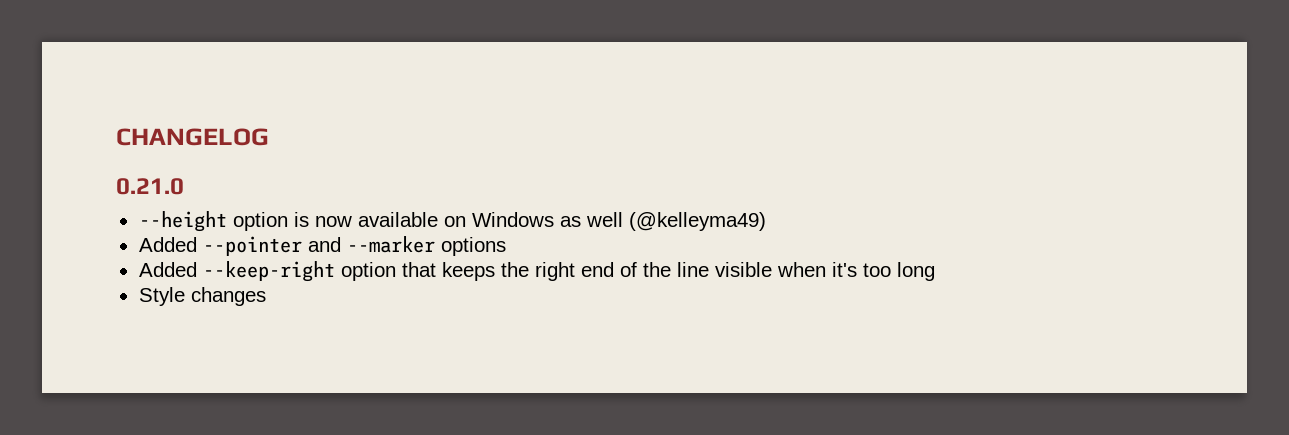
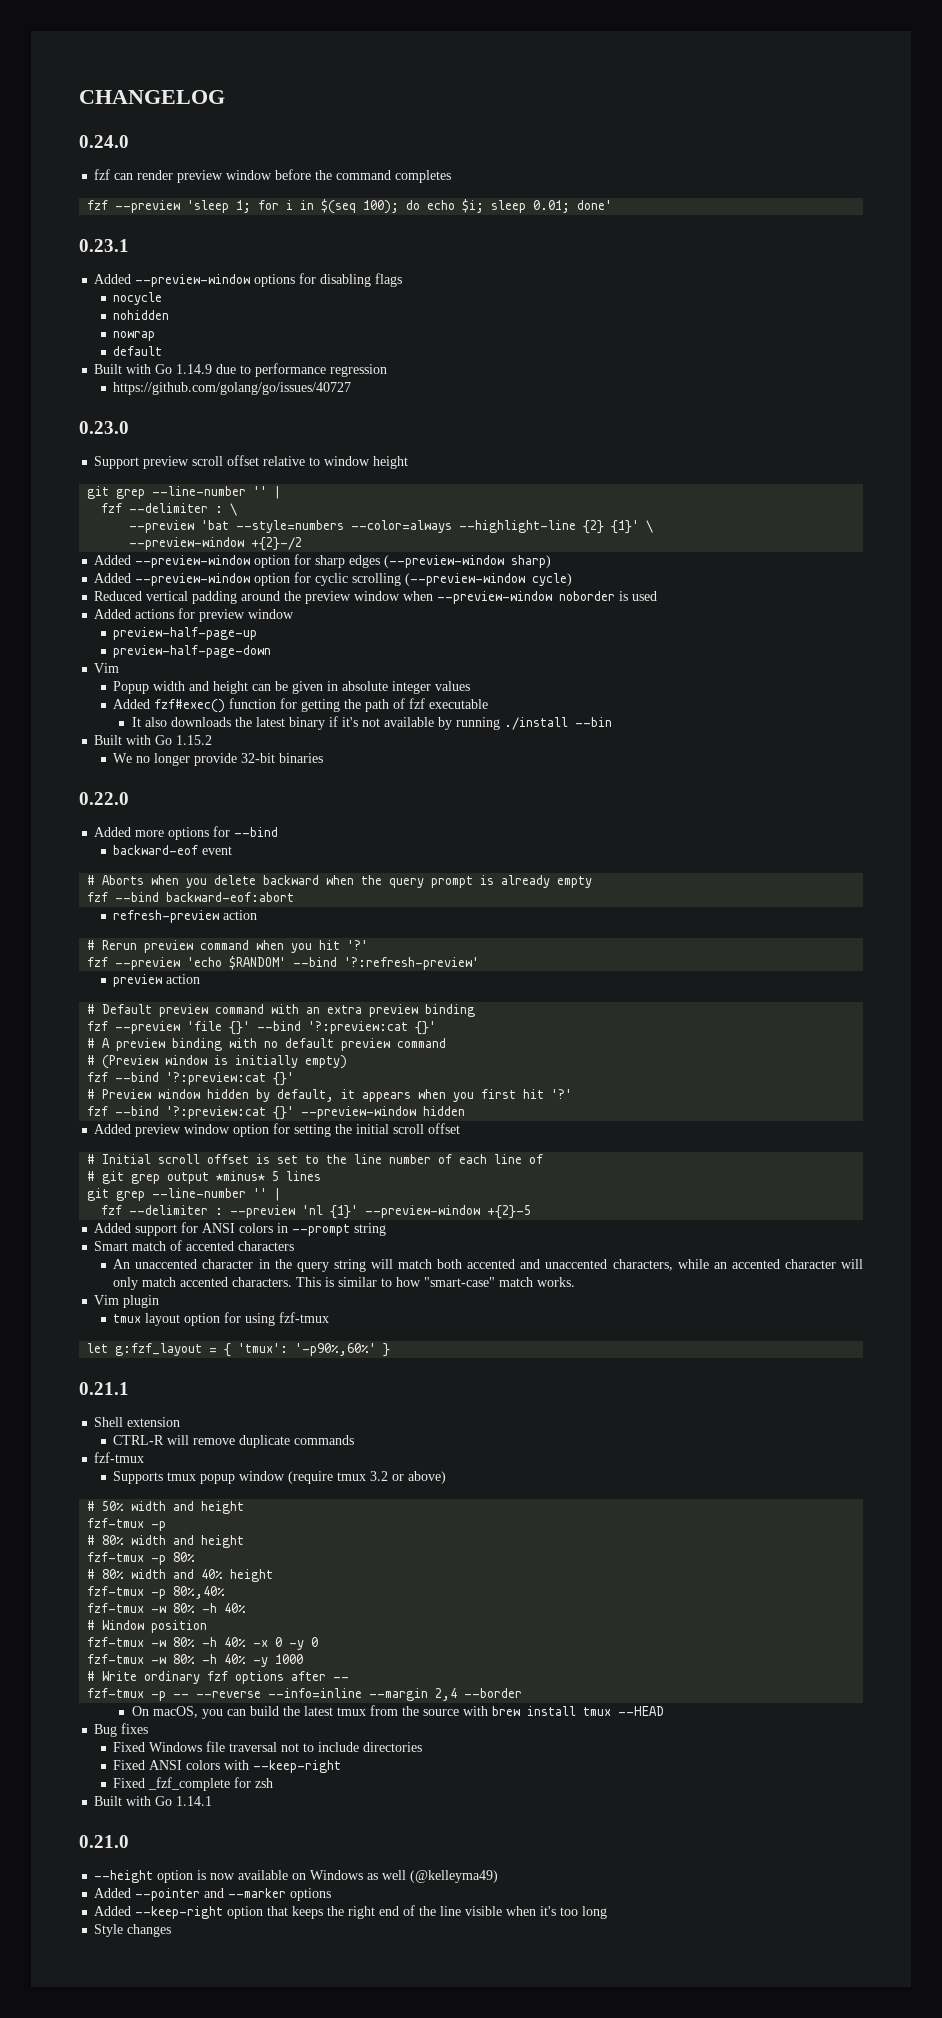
(269, 137) none -> [79,135,129,148] [94,169,452,183] [87,199,613,214] [79,239,129,252] [94,273,403,287] [113,292,163,305] [113,310,170,320] [113,331,156,341] [113,346,163,356] [94,363,388,377] [113,382,352,395] [79,421,129,434] [94,455,409,469] [87,486,282,499] [101,503,238,516] [129,520,654,534] [129,537,303,551] [94,554,552,568] [94,572,573,586] [94,591,658,604] [94,608,295,622] [113,627,258,640] [113,645,272,658] [94,663,120,673] [113,681,471,694] [113,698,489,713] [132,716,613,730] [94,735,213,745] [113,753,324,766] [79,792,129,805] [94,826,279,840] [113,845,233,855] [87,875,593,888] [87,892,295,902] [113,910,258,923] [87,940,369,953] [87,956,480,970] [113,974,201,987] [87,1004,476,1017] [87,1021,437,1035] [87,1038,447,1051] [87,1055,348,1069] [87,1072,295,1086] [87,1089,573,1102] [87,1106,466,1120] [94,1123,461,1137] [87,1154,544,1164] [87,1171,322,1184] [87,1188,282,1201] [101,1205,532,1219] [94,1222,387,1236] [94,1240,295,1251] [113,1259,864,1272] [113,1277,576,1290] [94,1295,160,1308] [113,1312,330,1326] [87,1343,391,1357] [79,1382,129,1395] [94,1417,181,1427] [113,1435,355,1448] [94,1452,145,1463] [113,1471,447,1484] [87,1501,245,1514] [87,1518,167,1531] [87,1535,245,1548] [87,1552,196,1565] [87,1569,274,1582] [87,1586,226,1599] [87,1603,247,1613] [87,1620,208,1633] [87,1637,319,1650] [87,1654,304,1667] [87,1671,350,1684] [87,1688,523,1701] [132,1705,665,1719] [94,1723,149,1737] [113,1741,423,1752] [113,1760,342,1773] [113,1777,274,1791] [94,1796,213,1806] // 0.24.0 // fzf can render preview window before the command completes // fzf --preview 'sleep 1; for i in $(seq 100); do echo $i; sleep 0.01; done' // 0.23.1 // Added --preview-window options for disabling flags // nocycle // nohidden // nowrap // default // Built with Go 1.14.9 due to performance regression // https://github.com/golang/go/issues/40727 // 0.23.0 // Support preview scroll offset relative to window height // git grep --line-number '' | // fzf --delimiter : \ // --preview 'bat --style=numbers --color=always --highlight-line {2} {1}' \ // --preview-window +{2}-/2 // Added --preview-window option for sharp edges (--preview-window sharp) // Added --preview-window option for cyclic scrolling (--preview-window cycle) // Reduced vertical padding around the preview window when --preview-window noborder is used // Added actions for preview window // preview-half-page-up // preview-half-page-down // Vim // Popup width and height can be given in absolute integer values // Added fzf#exec() function for getting the path of fzf executable // It also downloads the latest binary if it's not available by running ./install --bin // Built with Go 1.15.2 // We no longer provide 32-bit binaries // 0.22.0 // Added more options for --bind // backward-eof event // # Aborts when you delete backward when the query prompt is already empty // fzf --bind backward-eof:abort // refresh-preview action // # Rerun preview command when you hit '?' // fzf --preview 'echo $RANDOM' --bind '?:refresh-preview' // preview action // # Default preview command with an extra preview binding // fzf --preview 'file {}' --bind '?:preview:cat {}' // # A preview binding with no default preview command // # (Preview window is initially empty) // fzf --bind '?:preview:cat {}' // # Preview window hidden by default, it appears when you first hit '?' // fzf --bind '?:preview:cat {}' --preview-window hidden // Added preview window option for setting the initial scroll offset // # Initial scroll offset is set to the line number of each line of // # git grep output *minus* 5 lines // git grep --line-number '' | // fzf --delimiter : --preview 'nl {1}' --preview-window +{2}-5 // Added support for ANSI colors in --prompt string // Smart match of accented characters // An unaccented character in the query string will match both accented and unaccented characters, while an accented character will only match accented characters. This is similar to how "smart-case" match works. // Vim plugin // tmux layout option for using fzf-tmux // let g:fzf_layout = { 'tmux': '-p90%,60%' } // 0.21.1 // Shell extension // CTRL-R will remove duplicate commands // fzf-tmux // Supports tmux popup window (require tmux 3.2 or above) // # 50% width and height // fzf-tmux -p // # 80% width and height // fzf-tmux -p 80% // # 80% width and 40% height // fzf-tmux -p 80%,40% // fzf-tmux -w 80% -h 40% // # Window position // fzf-tmux -w 80% -h 40% -x 0 -y 0 // fzf-tmux -w 80% -h 40% -y 1000 // # Write ordinary fzf options after -- // fzf-tmux -p -- --reverse --info=inline --margin 2,4 --border // On macOS, you can build the latest tmux from the source with brew install tmux --HEAD // Bug fixes // Fixed Windows file traversal not to include directories // Fixed ANSI colors with --keep-right // Fixed _fzf_complete for zsh // Built with Go 1.14.1

